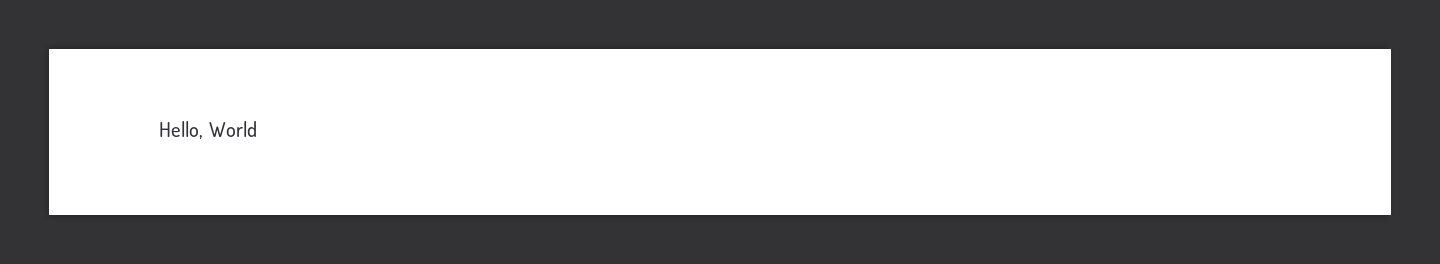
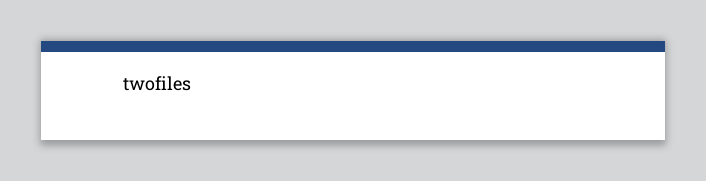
[159,121,257,139] Hello, World -> [123,76,191,91] twofiles

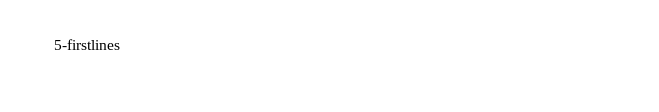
[123,76,191,91] twofiles -> [54,39,120,50] 5-firstlines

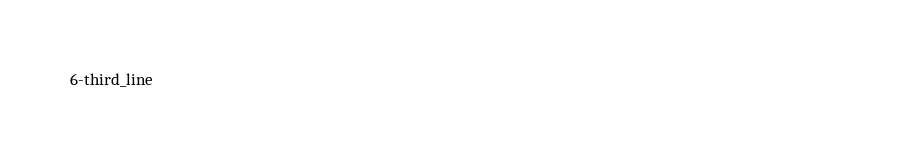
[54,39,120,50] 5-firstlines -> [70,73,153,87] 6-third_line

